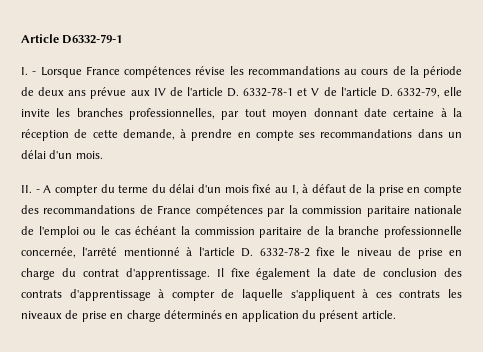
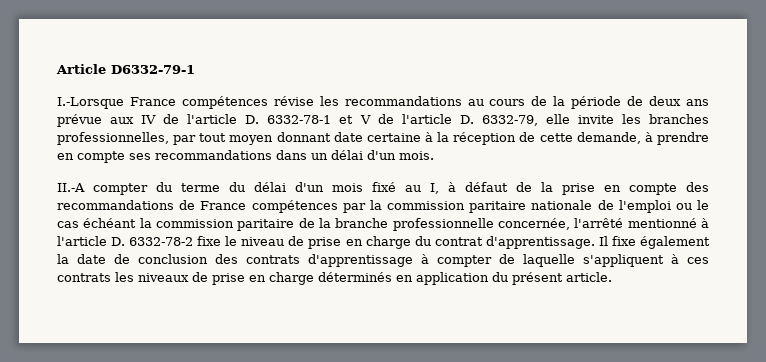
[21,67,82,78] I. - Lorsque -> [57,97,124,109] I.-Lorsque
[21,185,52,193] II. - A -> [57,183,85,192] II.-A

